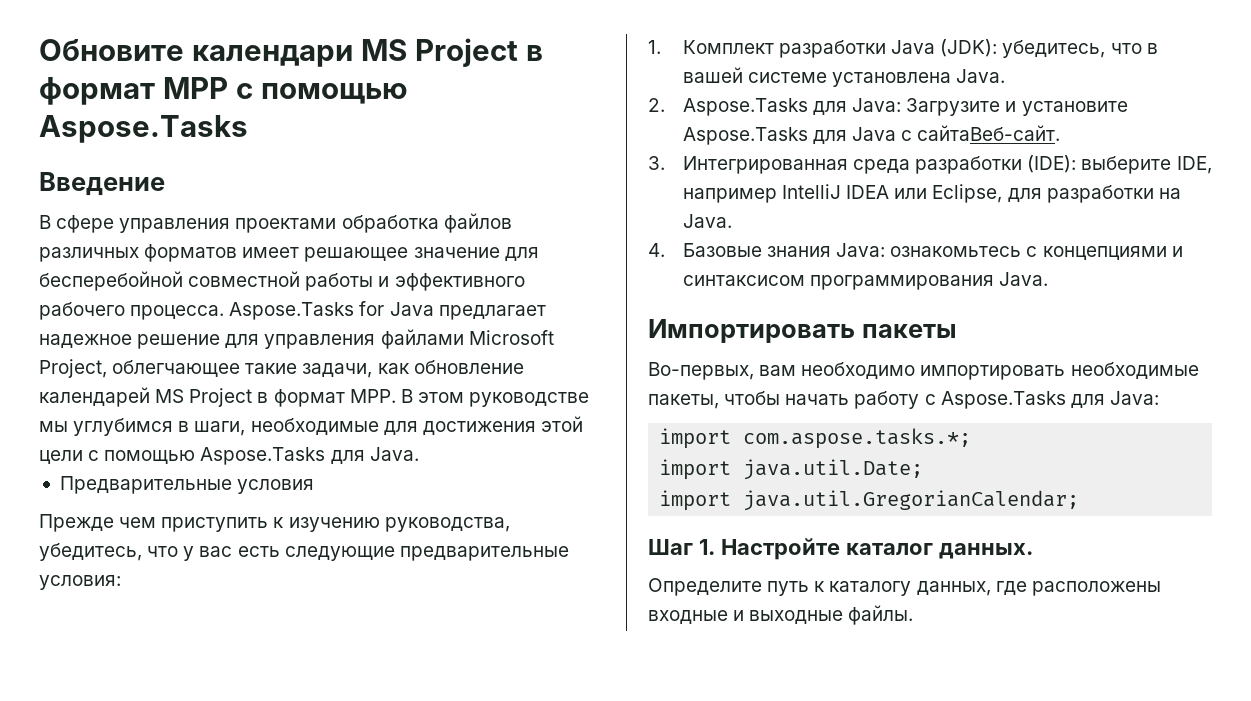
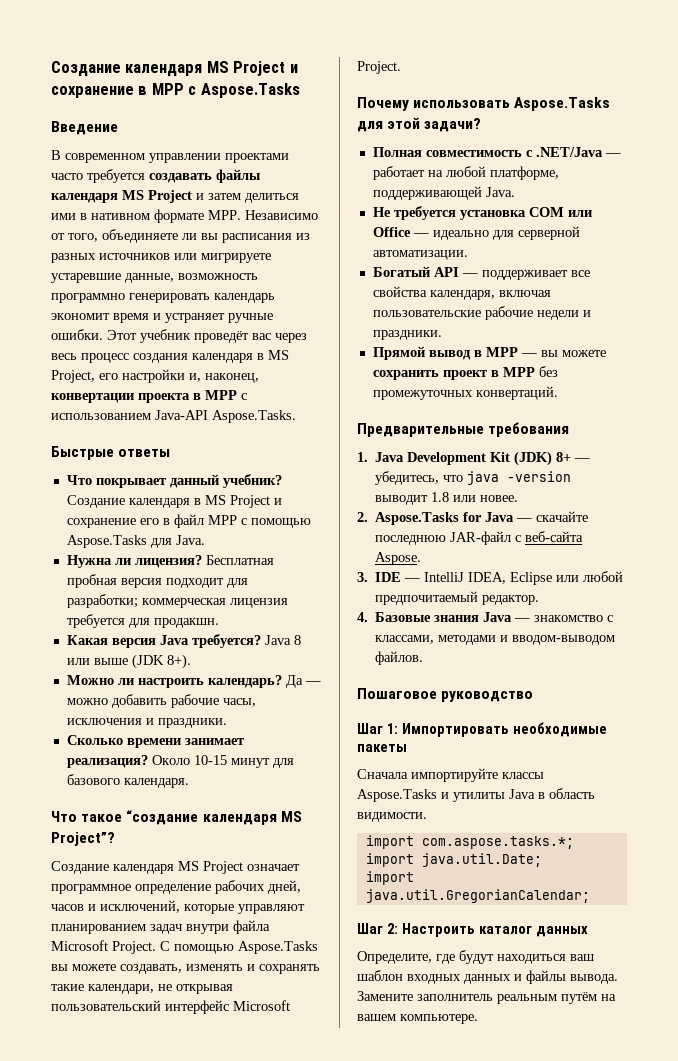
[39,38,543,67] [39,77,408,105] Обновите календари MS Project в формат MPP с помощью -> [51,61,298,77] [51,83,197,98] Создание календаря MS Project и сохранение в MPP с
[56,213,512,233] [39,244,539,262] [39,271,525,291] [39,301,546,320] [39,329,554,349] [39,359,524,378] [39,387,590,407] [39,416,583,436] [39,450,83,464] сфере управления проектами обработка файлов различных форматов имеет решающее значение для бесперебойной совместной работы и эффективного рабочего процесса. Aspose.Tasks for Java предлагает надежное решение для управления файлами Microsoft Project, облегчающее такие задачи, как обновление календарей MS Project в формат MPP. В этом руководстве мы углубимся в шаги, необходимые для достижения этой цели -> [65,153,289,163] [51,169,260,183] [51,190,299,203] [51,209,318,223] [51,229,310,243] [51,253,271,263] [51,273,258,283] [51,293,275,303] [51,313,273,323] [51,329,307,343] [51,350,289,363] [51,369,259,383] [51,390,247,403] [51,410,296,423] [51,446,171,460] [66,474,282,488] [66,495,282,508] [66,514,237,528] современном управлении проектами часто требуется создавать файлы календаря MS Project и затем делиться ими в нативном формате MPP. Независимо от того, объединяете ли вы расписания из разных источников или мигрируете устаревшие данные, возможность программно генерировать календарь экономит время и устраняет ручные ошибки. Этот учебник проведёт вас через весь процесс создания календаря в MS Project, его настройки и, наконец, конвертации проекта в MPP с использованием Java‑API Aspose.Tasks. // Быстрые ответы // Что покрывает данный учебник? Создание календаря в MS Project и сохранение его в файл MPP
[59,476,315,494] [39,514,510,532] [39,543,569,561] [39,575,121,590] [648,39,1158,58] [682,67,1006,87] [648,98,1128,116] [682,125,1061,145] [648,155,1212,174] [682,184,1181,203] [682,214,732,228] [648,243,1183,260] [682,272,1049,290] [648,319,957,343] [648,362,1199,380] [648,391,1159,409] Предварительные условия // Прежде чем приступить к изучению руководства, убедитесь, что у вас есть следующие предварительные условия: // 1. Комплект разработки Java (JDK): убедитесь, что в вашей системе установлена Java. // 2. Aspose.Tasks для Java: Загрузите и установите Aspose.Tasks для Java с сайтаВеб-сайт. // 3. Интегрированная среда разработки (IDE): выберите IDE, например IntelliJ IDEA или Eclipse, для разработки на Java. // 4. Базовые знания Java: ознакомьтесь с концепциями и синтаксисом программирования Java. // Импортировать пакеты // Во-первых, вам необходимо импортировать необходимые пакеты, чтобы начать работу с Aspose.Tasks для Java: -> [66,555,274,568] [66,574,248,588] [66,594,288,608] [66,614,219,628] [66,634,301,648] [66,654,191,669] [66,675,321,688] [66,694,256,708] [66,718,227,728] [66,735,244,748] [66,755,294,768] [66,774,189,788] [51,810,302,825] [51,832,115,846] [51,861,300,874] [51,880,301,894] [51,900,305,914] [51,920,270,934] [51,940,318,954] [51,964,320,974] [51,984,233,994] [51,1000,290,1014] [357,61,401,74] [357,97,611,111] [357,117,482,132] [372,147,621,157] [372,166,559,180] [372,186,515,200] [372,206,592,220] [372,226,580,240] [372,250,468,260] [372,266,590,280] [372,286,551,300] [372,306,591,320] [372,330,442,340] [372,346,606,360] [372,366,558,380] [372,386,558,400] [357,422,570,437] [357,451,591,466] [375,471,572,485] [375,492,519,505] [357,511,589,525] [375,531,584,545] [375,552,422,565] [357,571,624,585] [375,591,540,605] [357,612,614,622] [375,635,616,645] [375,651,424,665] [357,688,534,702] [357,722,607,737] [357,744,407,752] [357,768,544,782] [357,788,595,802] [357,812,427,822] Нужна ли лицензия? Бесплатная пробная версия подходит для разработки; коммерческая лицензия требуется для продакшн. // Какая версия Java требуется? Java 8 или выше (JDK 8+). // Можно ли настроить календарь? Да — можно добавить рабочие часы, исключения и праздники. // Сколько времени занимает реализация? Около 10‑15 минут для базового календаря. // Что такое “создание календаря MS Project”? // Создание календаря MS Project означает программное определение рабочих дней, часов и исключений, которые управляют планированием задач внутри файла Microsoft Project. С помощью Aspose.Tasks вы можете создавать, изменять и сохранять такие календари, не открывая пользовательский интерфейс Microsoft Project. // Почему использовать Aspose.Tasks для этой задачи? // Полная совместимость с .NET/Java — работает на любой платформе, поддерживающей Java. // Не требуется установка COM или Office — идеально для серверной автоматизации. // Богатый API — поддерживает все свойства календаря, включая пользовательские рабочие недели и праздники. // Прямой вывод в MPP — вы можете сохранить проект в MPP без промежуточных конвертаций. // Предварительные требования // 1. Java Development Kit (JDK) 8+ — убедитесь, что java -version выводит 1.8 или новее. // 2. Aspose.Tasks for Java — скачайте последнюю JAR‑файл с веб‑сайта Aspose. // 3. IDE — IntelliJ IDEA, Eclipse или любой предпочитаемый редактор. // 4. Базовые знания Java — знакомство с классами, методами и вводом‑выводом файлов. // Пошаговое руководство // Шаг 1: Импортировать необходимые пакеты // Сначала импортируйте классы Aspose.Tasks и утилиты Java в область видимости.
[698,538,1033,560] [648,578,1161,596] [648,605,914,625] 1. Настройте каталог данных. // Определите путь к каталогу данных, где расположены входные и выходные файлы. -> [386,923,588,937] [357,950,594,964] [357,970,618,984] [357,991,616,1004] [357,1014,478,1024] 2: Настроить каталог данных // Определите, где будут находиться ваш шаблон входных данных и файлы вывода. Замените заполнитель реальным путём на вашем компьютере.

